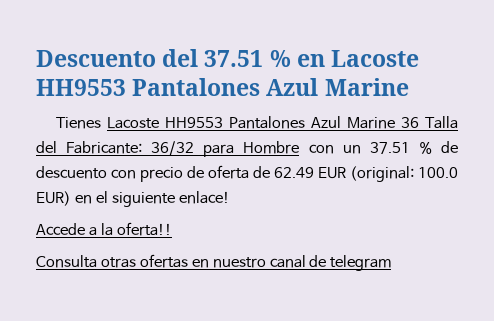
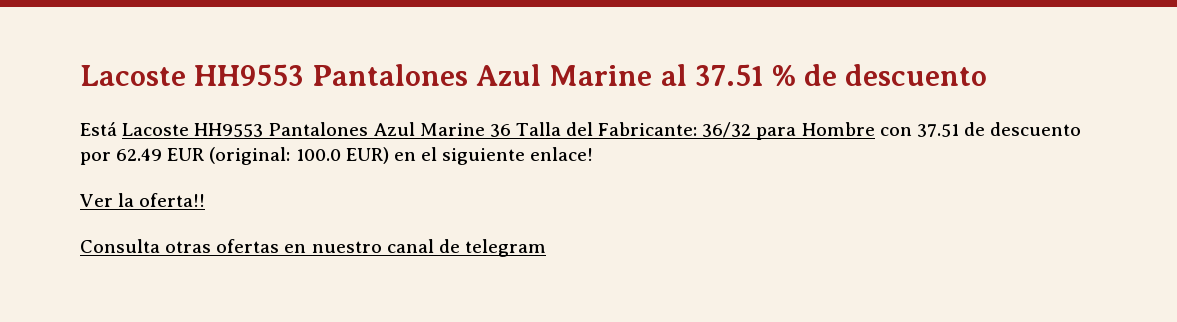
[36,49,420,67] [36,78,409,96] [56,117,102,129] Descuento del 37.51 % en Lacoste HH9553 Pantalones Azul Marine // Tienes -> [80,64,987,86] [80,122,117,136] Lacoste HH9553 Pantalones Azul Marine al 37.51 % de descuento // Está
[342,141,458,154] [36,165,270,182] un 37.51 % de descuento con precio de oferta de -> [916,122,1082,137] [80,152,111,165] 37.51 de descuento por
[36,223,97,236] Accede a -> [80,194,113,207] Ver

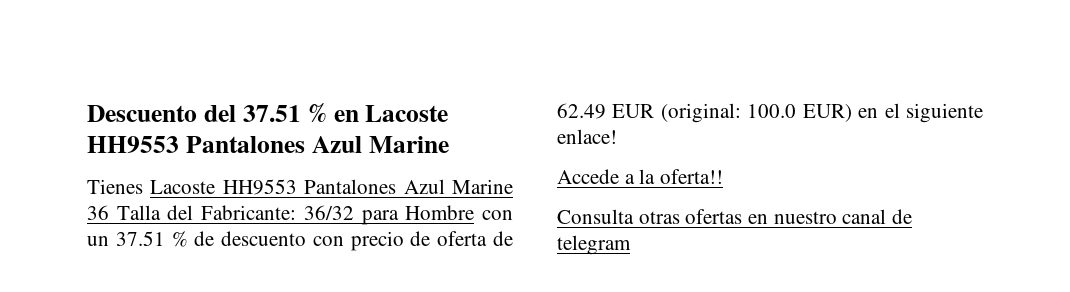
[80,64,987,86] [80,122,117,136] Lacoste HH9553 Pantalones Azul Marine al 37.51 % de descuento // Está -> [87,103,449,122] [87,136,449,153] [87,179,143,194] Descuento del 37.51 % en Lacoste HH9553 Pantalones Azul Marine // Tienes
[916,122,1082,137] [80,152,111,165] 37.51 de descuento por -> [87,231,513,251] un 37.51 % de descuento con precio de oferta de
[80,194,113,207] Ver -> [557,169,635,184] Accede a

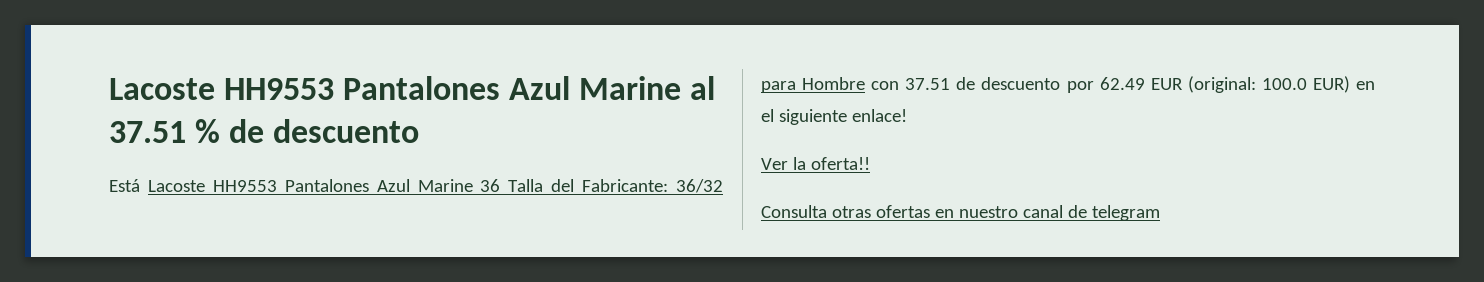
[87,103,449,122] [87,136,449,153] [87,179,143,194] Descuento del 37.51 % en Lacoste HH9553 Pantalones Azul Marine // Tienes -> [109,76,716,100] [109,119,420,143] [109,179,140,192] Lacoste HH9553 Pantalones Azul Marine al 37.51 % de descuento // Está
[87,231,513,251] un 37.51 % de descuento con precio de oferta de -> [905,77,1094,93] 37.51 de descuento por
[557,169,635,184] Accede a -> [761,158,788,170] Ver

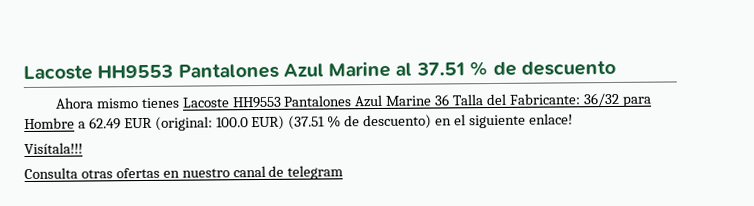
[109,179,140,192] Está -> [54,97,180,109] Ahora mismo tienes
[871,77,1094,93] con 37.51 de descuento por -> [77,121,86,129] a
(1350, 84) none -> [288,114,433,130] (37.51 % de descuento)
[761,157,870,170] Ver la oferta!! -> [24,142,83,155] Visítala!!!

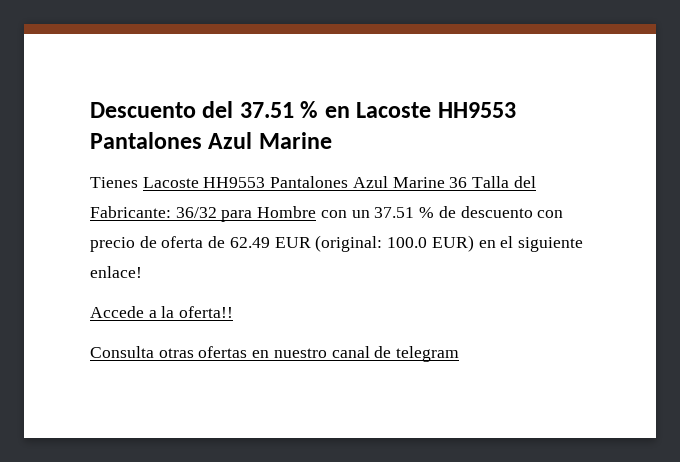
[23,60,617,81] [54,97,180,109] Lacoste HH9553 Pantalones Azul Marine al 37.51 % de descuento // Ahora mismo tienes -> [90,101,516,118] [90,132,332,149] [90,177,138,188] Descuento del 37.51 % en Lacoste HH9553 Pantalones Azul Marine // Tienes
[77,121,86,129] a -> [320,206,564,218] [90,236,226,252] con un 37.51 % de descuento con precio de oferta de
[288,114,433,130] (37.51 % de descuento) -> (474, 243) none
[24,142,83,155] Visítala!!! -> [90,306,234,318] Accede a la oferta!!

